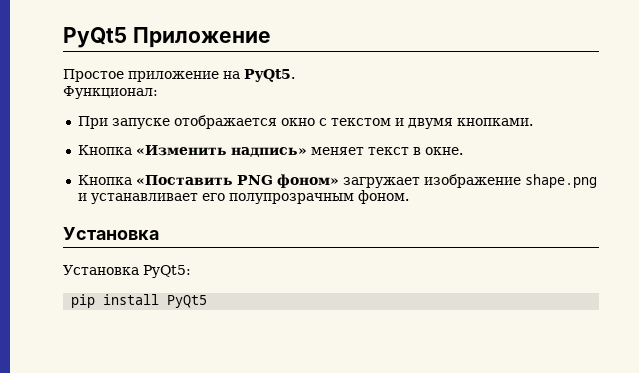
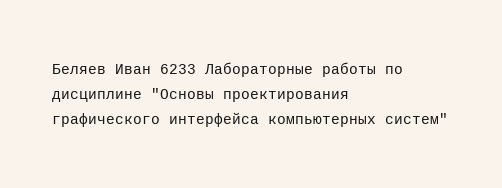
[63,27,271,48] [63,69,295,82] [63,86,158,99] [77,115,533,129] [77,145,463,157] [77,174,597,188] [77,190,409,204] [63,227,159,240] [63,265,191,278] [71,294,208,308] PyQt5 Приложение // Простое приложение на PyQt5. // Функционал: // При запуске отображается окно с текстом и двумя кнопками. // Кнопка «Изменить надпись» меняет текст в окне. // Кнопка «Поставить PNG фоном» загружает изображение shape.png и устанавливает его полупрозрачным фоном. // Установка // Установка PyQt5: // pip install PyQt5 -> [52,62,403,77] [52,88,349,102] [52,112,448,127] Беляев Иван 6233 Лабораторные работы по дисциплине "Основы проектирования графического интерфейса компьютерных систем"

